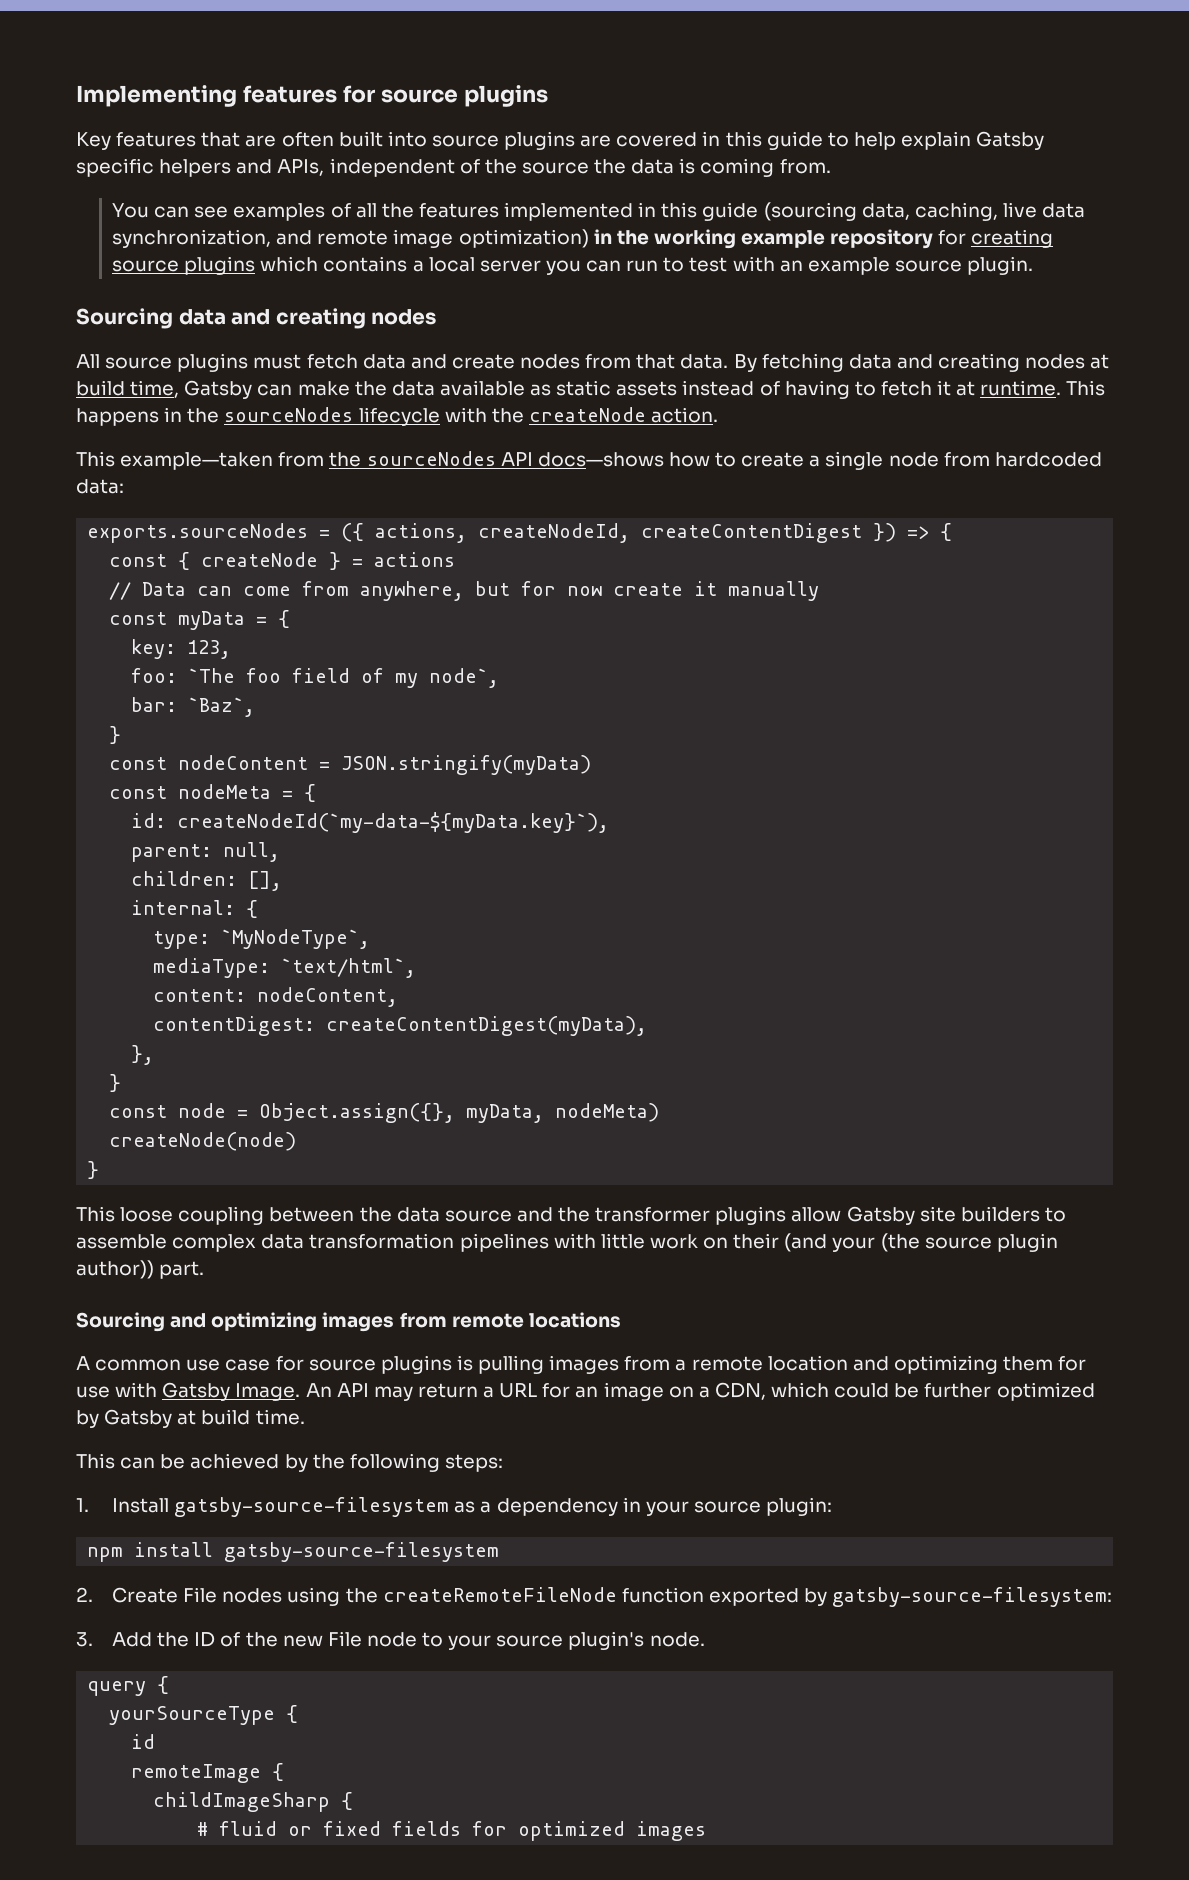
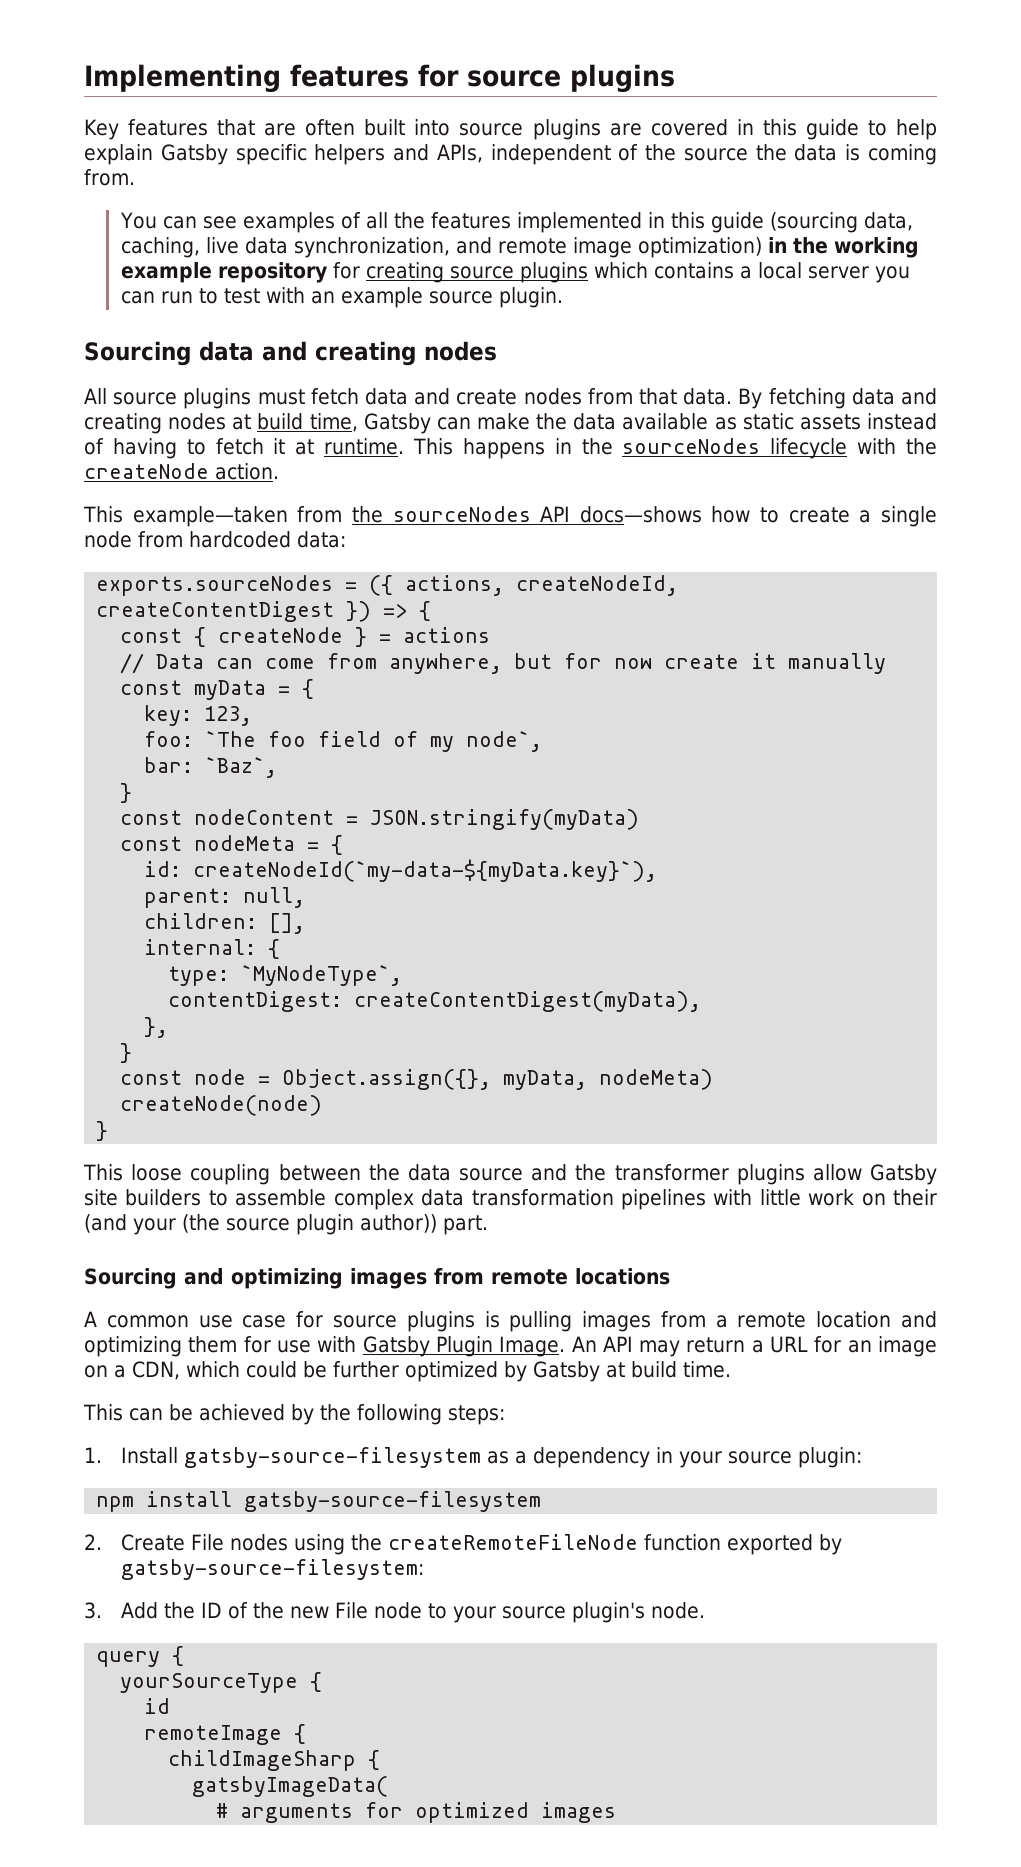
[153,958,417,978] [153,987,399,1007] // mediaType: `text/html`, // content: nodeContent, -> (403, 975) none
(231, 1391) none -> [435,1336,493,1357] Plugin
(354, 1801) none -> [192,1776,389,1797] // gatsbyImageData(
[219,1821,462,1836] fluid or fixed fields -> [240,1803,354,1823] arguments

